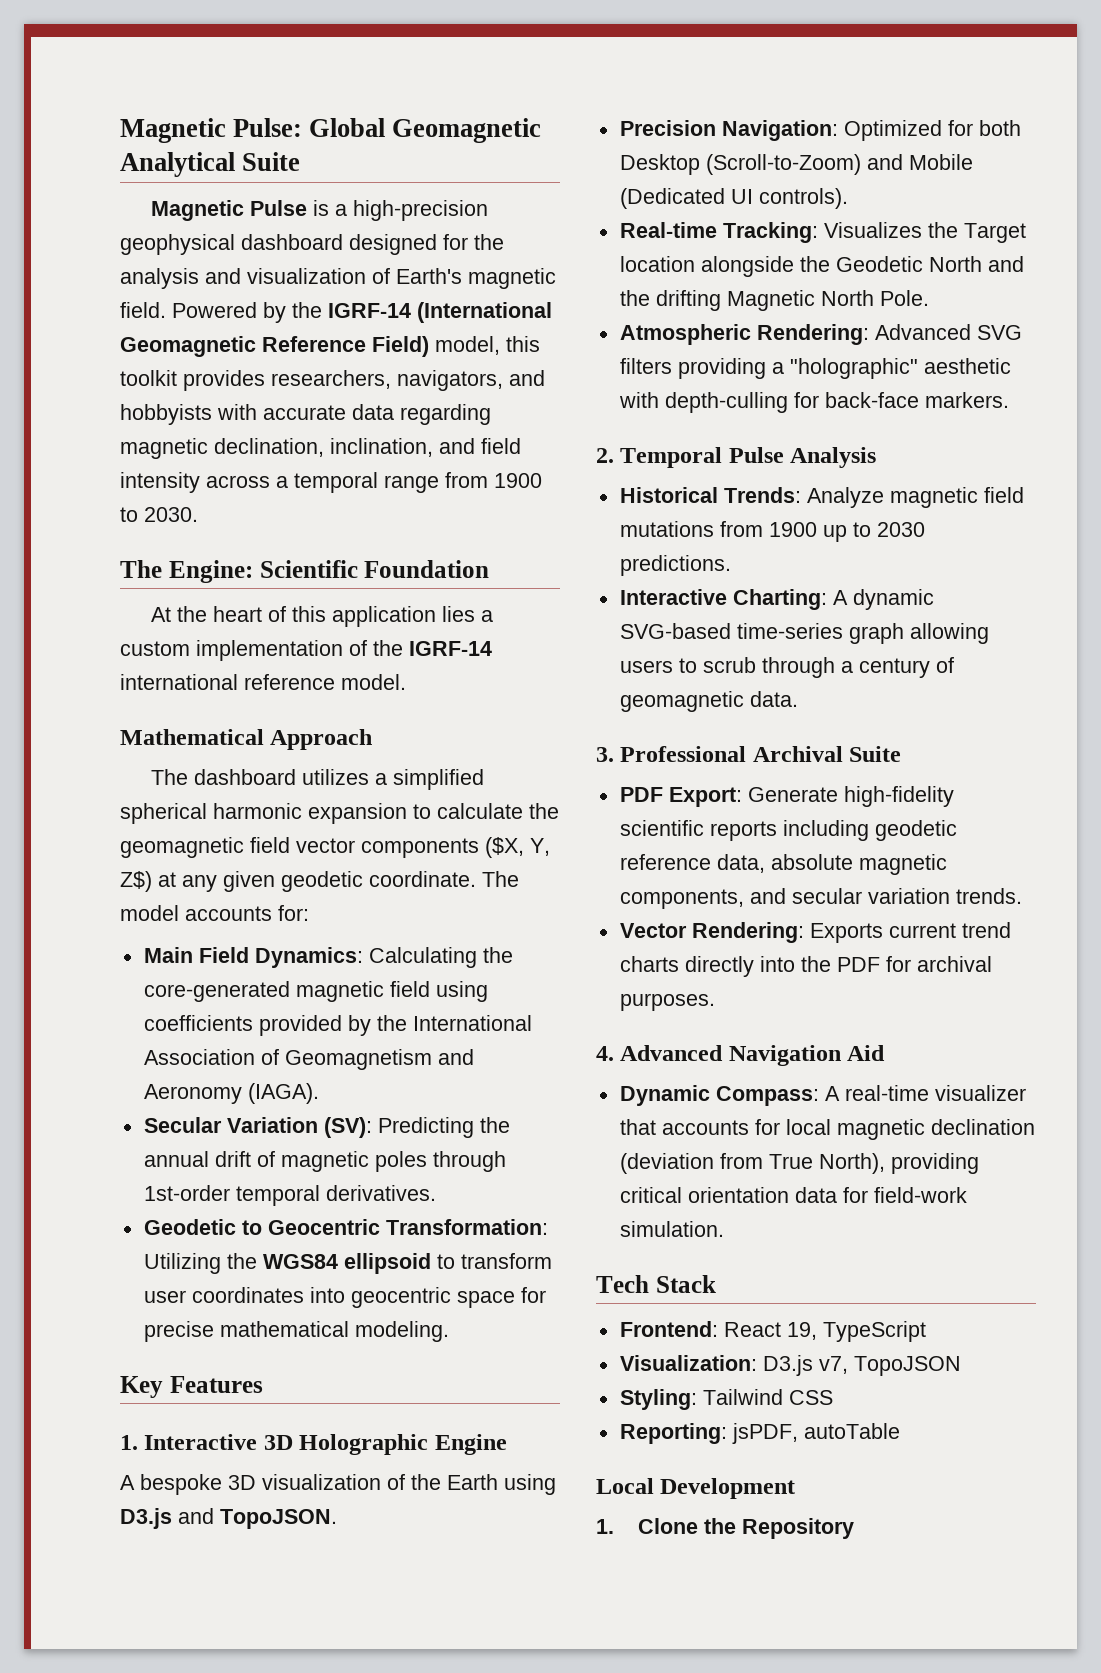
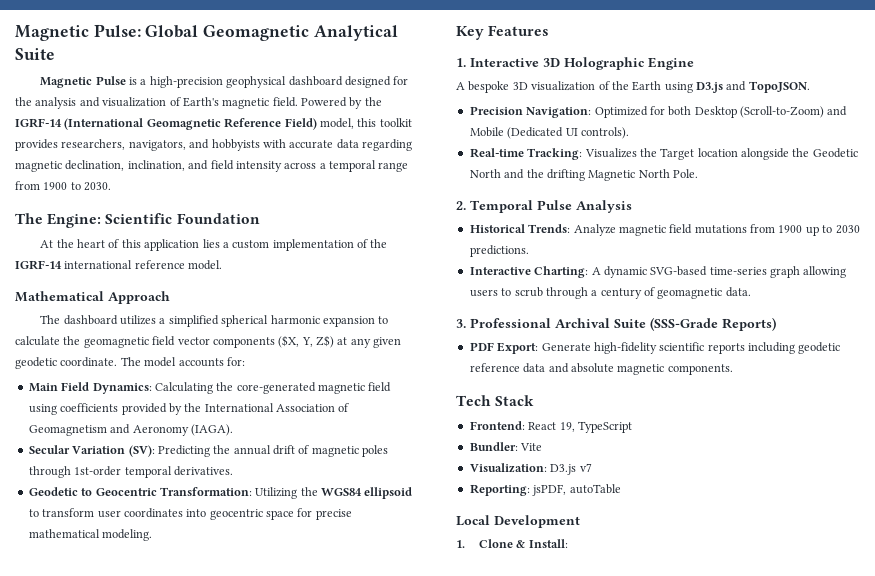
[619,324,1022,345] [619,358,1011,379] [618,392,1009,413] // Atmospheric Rendering: Advanced SVG filters providing a "holographic" aesthetic with depth-culling for back-face markers. -> (698, 173) none
(902, 754) none -> [650,317,776,331] (SSS-Grade Reports)
[716,854,947,875] [619,888,1022,909] [619,922,1011,943] [619,956,992,977] [619,993,715,1011] [596,1045,886,1066] [619,1085,1026,1106] [619,1119,1035,1140] [619,1153,979,1174] [619,1187,967,1203] [619,1221,724,1237] data, absolute magnetic components, and secular variation trends. // Vector Rendering: Exports current trend charts directly into the PDF for archival purposes. // 4. Advanced Navigation Aid // Dynamic Compass: A real-time visualizer that accounts for local magnetic declination (deviation from True North), providing critical orientation data for field-work simulation. -> [523,363,733,375] data and absolute magnetic components.
(926, 1331) none -> [469,442,543,451] // Bundler: Vite
[818,1356,961,1376] [619,1389,833,1410] v7, TopoJSON // Styling: Tailwind CSS -> [579,463,592,472] v7
[703,1518,854,1539] the Repository -> [516,539,568,548] & Install:

